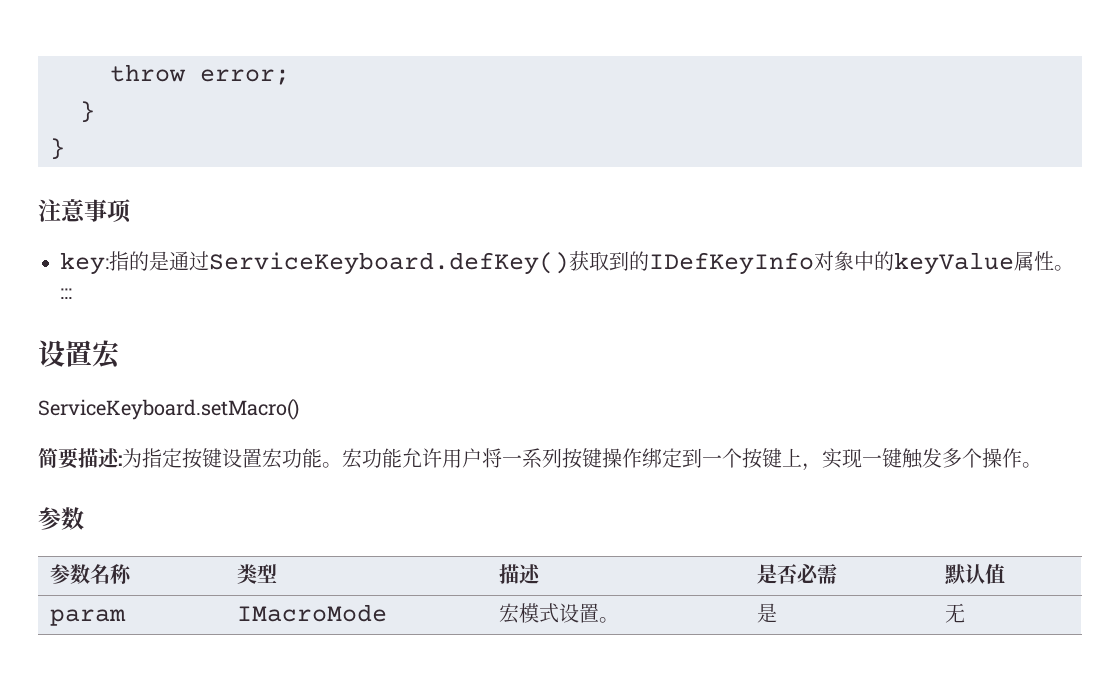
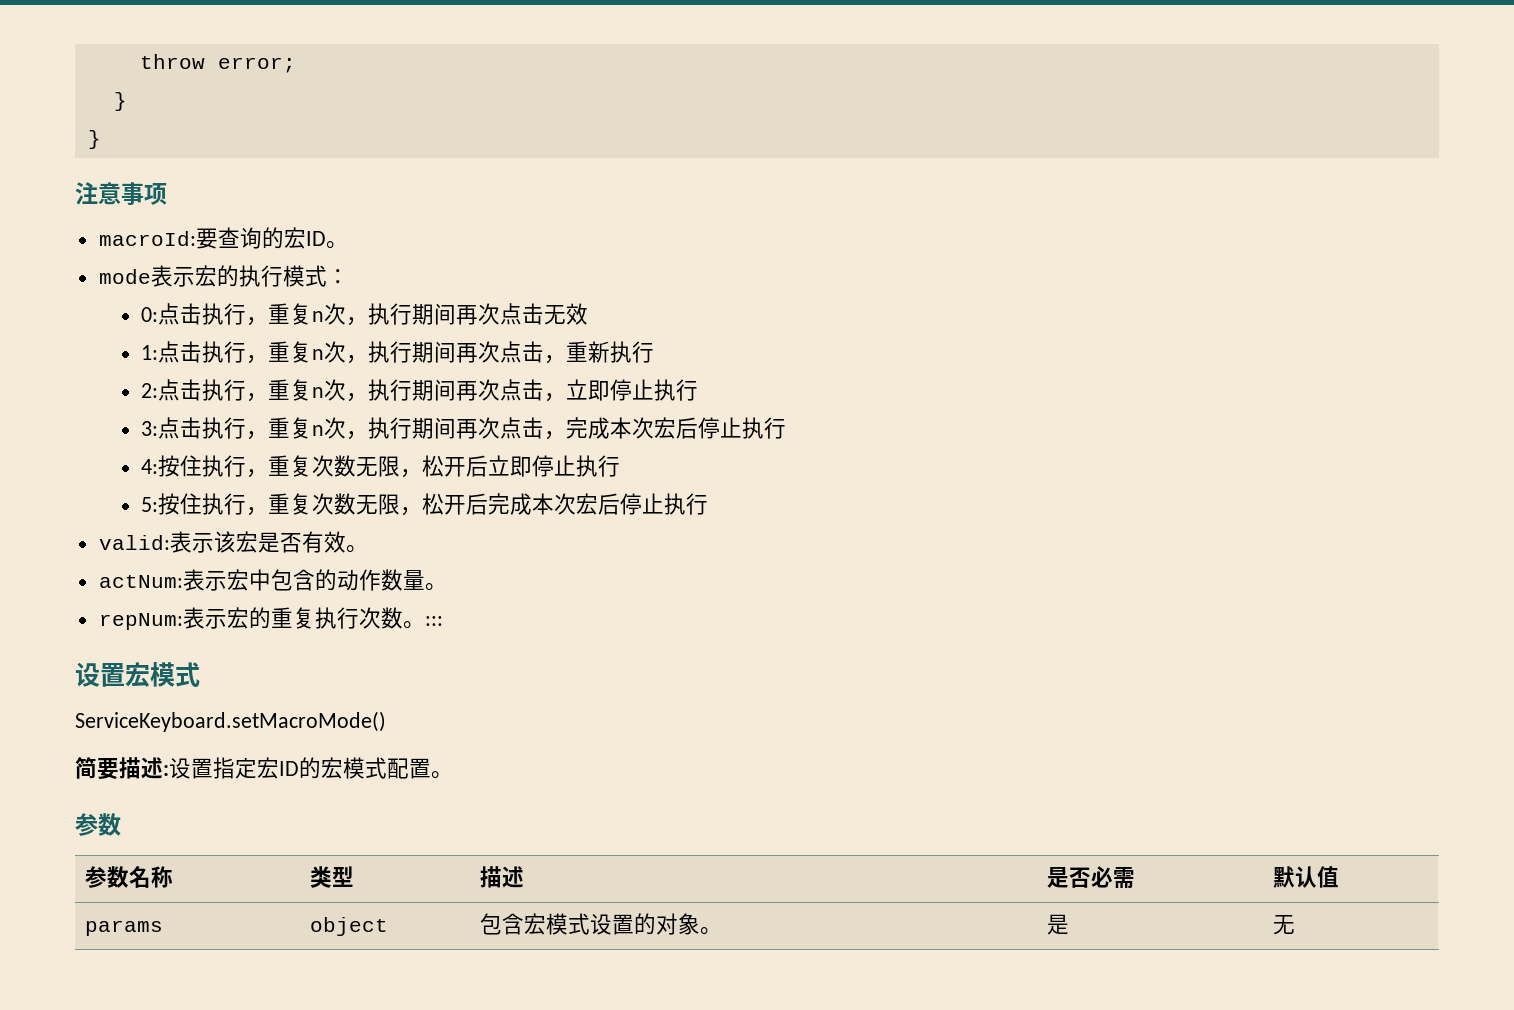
[60,251,1054,275] key:指的是通过ServiceKeyboard.defKey()获取到的IDefKeyInfo对象中的keyValue属性 -> [98,227,348,249] [98,265,349,287] [140,303,588,326] [140,341,654,364] [140,379,698,402] [140,417,786,440] [140,455,620,478] [140,493,708,516] [98,531,368,553] [98,569,447,591] [98,607,403,630] macroId:要查询的宏ID。 // mode表示宏的执行模式： // 0:点击执行，重复n次，执行期间再次点击无效 // 1:点击执行，重复n次，执行期间再次点击，重新执行 // 2:点击执行，重复n次，执行期间再次点击，立即停止执行 // 3:点击执行，重复n次，执行期间再次点击，完成本次宏后停止执行 // 4:按住执行，重复次数无限，松开后立即停止执行 // 5:按住执行，重复次数无限，松开后完成本次宏后停止执行 // valid:表示该宏是否有效。 // actNum:表示宏中包含的动作数量。 // repNum:表示宏的重复执行次数
[38,399,299,420] // ServiceKeyboard.setMacro() -> [150,662,200,687] [75,711,386,732] 模式 // ServiceKeyboard.setMacroMode()
[122,448,1022,471] 为指定按键设置宏功能。宏功能允许用户将一系列按键操作绑定到一个按键上，实现一键触发多个操作 -> [169,757,431,779] 设置指定宏ID的宏模式配置
[49,609,126,626] [236,604,387,622] param | IMacroMode | -> [84,920,163,936] [309,917,388,936] [479,913,524,935] params | object | 包含
(599, 613) none -> [633,913,700,935] 的对象

